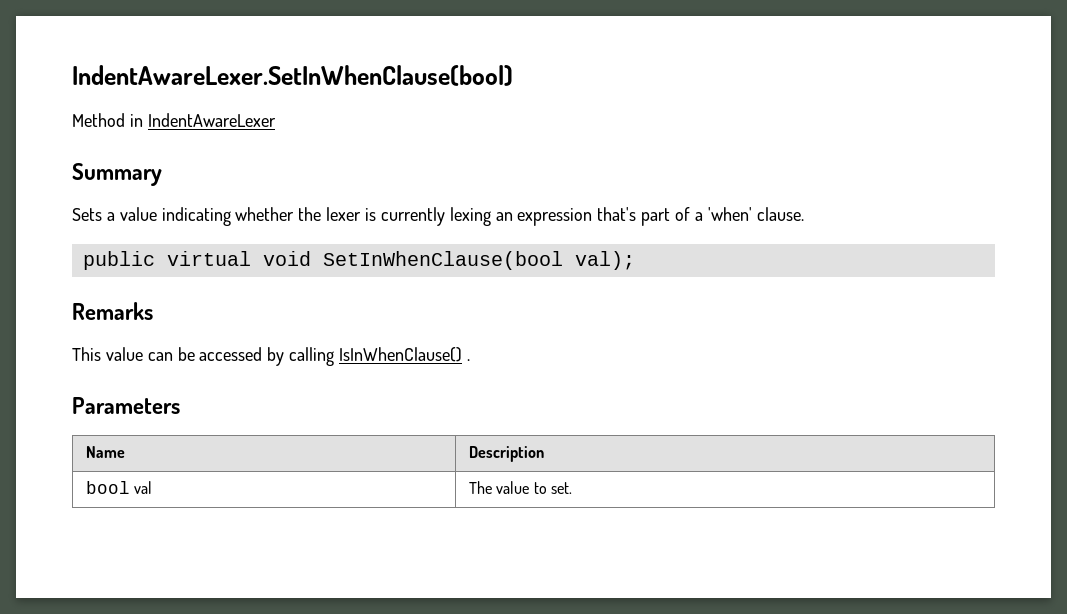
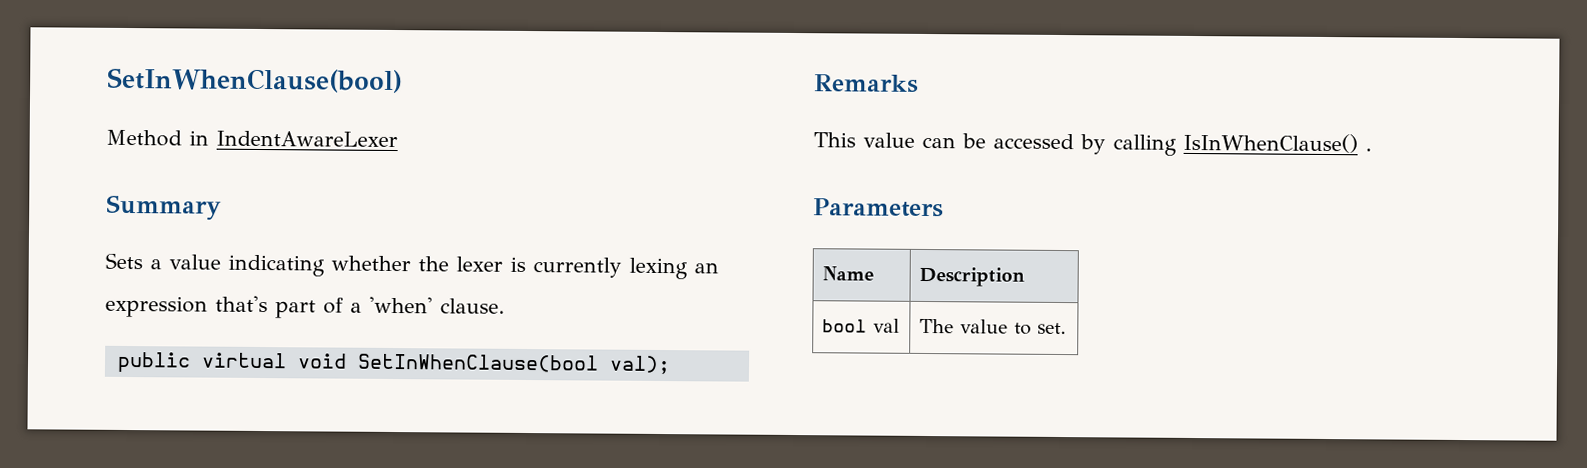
[72,65,513,86] IndentAwareLexer.SetInWhenClause(bool) -> [107,67,403,94] SetInWhenClause(bool)
(513, 216) none -> (719, 268) //

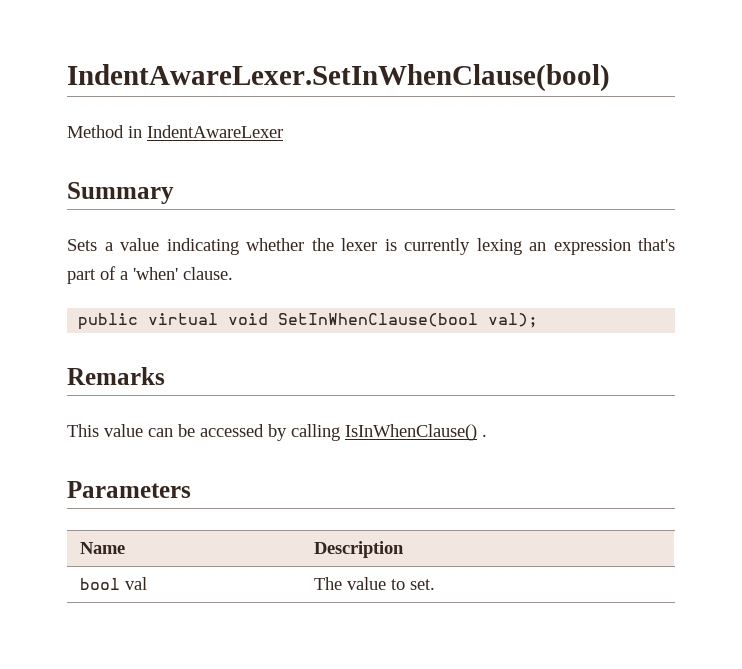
[107,67,403,94] SetInWhenClause(bool) -> [67,64,610,92] IndentAwareLexer.SetInWhenClause(bool)
(719, 268) // -> (546, 246) none

